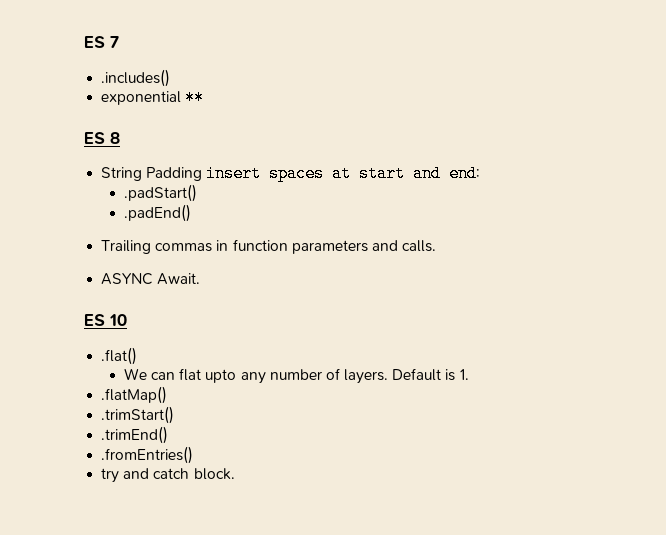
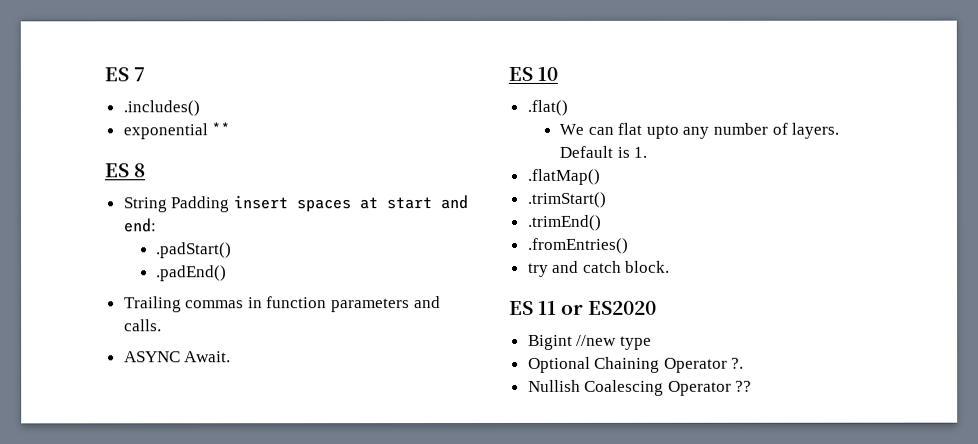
(235, 474) none -> [509,300,658,315] [527,334,652,350] [527,356,745,373] [527,379,753,396] // ES 11 or ES2020 // Bigint //new type // Optional Chaining Operator ?. // Nullish Coalescing Operator ??

